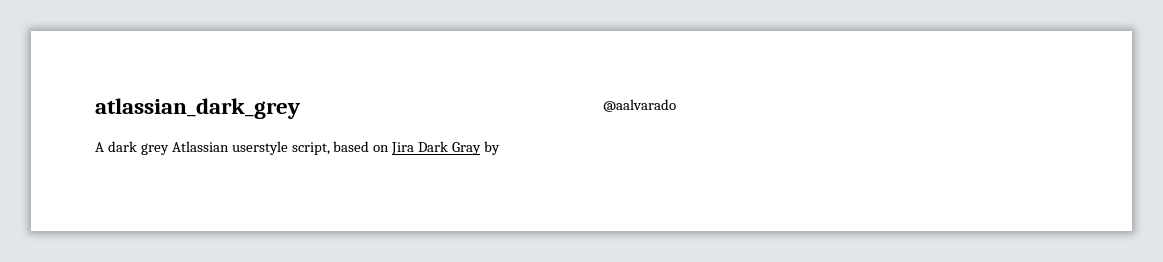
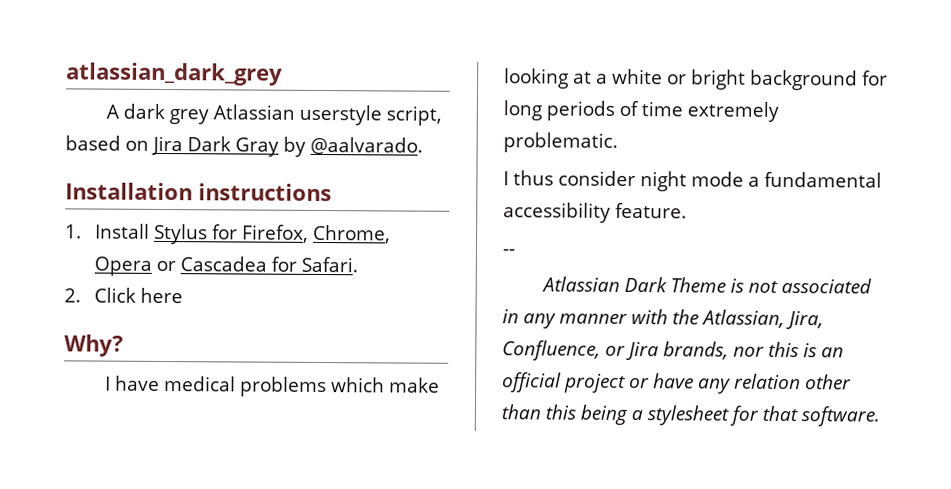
[603,99,676,112] @aalvarado -> [310,136,423,155] [65,182,332,202] [65,223,392,245] [94,256,359,276] [64,287,184,304] [64,334,124,357] [105,375,441,398] [504,68,888,91] [503,100,779,122] [503,132,618,153] [503,170,882,192] [503,202,687,223] [502,249,515,256] [541,276,873,294] [502,309,824,330] [502,340,844,361] [502,372,852,394] [501,404,880,427] @aalvarado. // Installation instructions // 1. Install Stylus for Firefox, Chrome, Opera or Cascadea for Safari. // 2. Click here // Why? // I have medical problems which make looking at a white or bright background for long periods of time extremely problematic. // I thus consider night mode a fundamental accessibility feature. // -- // Atlassian Dark Theme is not associated in any manner with the Atlassian, Jira, Confluence, or Jira brands, nor this is an official project or have any relation other than this being a stylesheet for that software.

